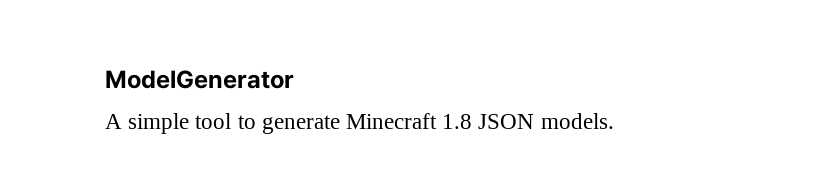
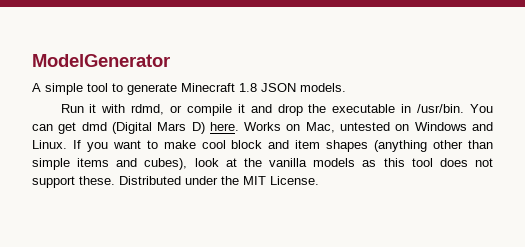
(614, 121) none -> [60,104,493,116] [32,122,494,134] [32,140,493,152] [32,158,493,170] [32,176,319,188] // Run it with rdmd, or compile it and drop the executable in /usr/bin. You can get dmd (Digital Mars D) here. Works on Mac, untested on Windows and Linux. If you want to make cool block and item shapes (anything other than simple items and cubes), look at the vanilla models as this tool does not support these. Distributed under the MIT License.

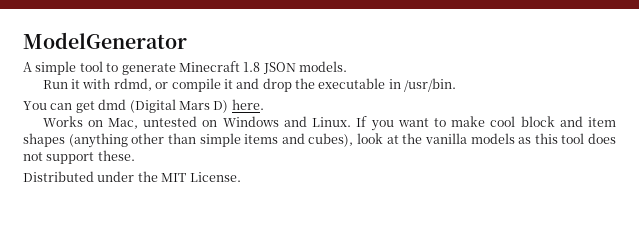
(465, 108) none -> (457, 85) //
(239, 126) none -> (264, 104) //
(115, 180) none -> (135, 155) //

